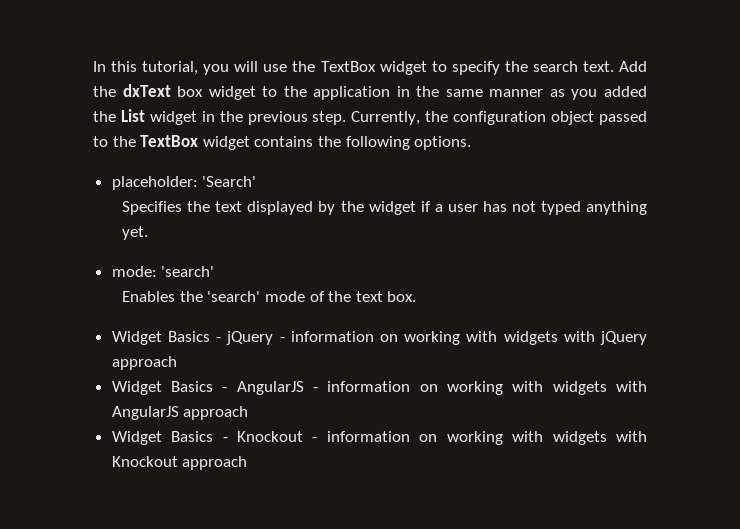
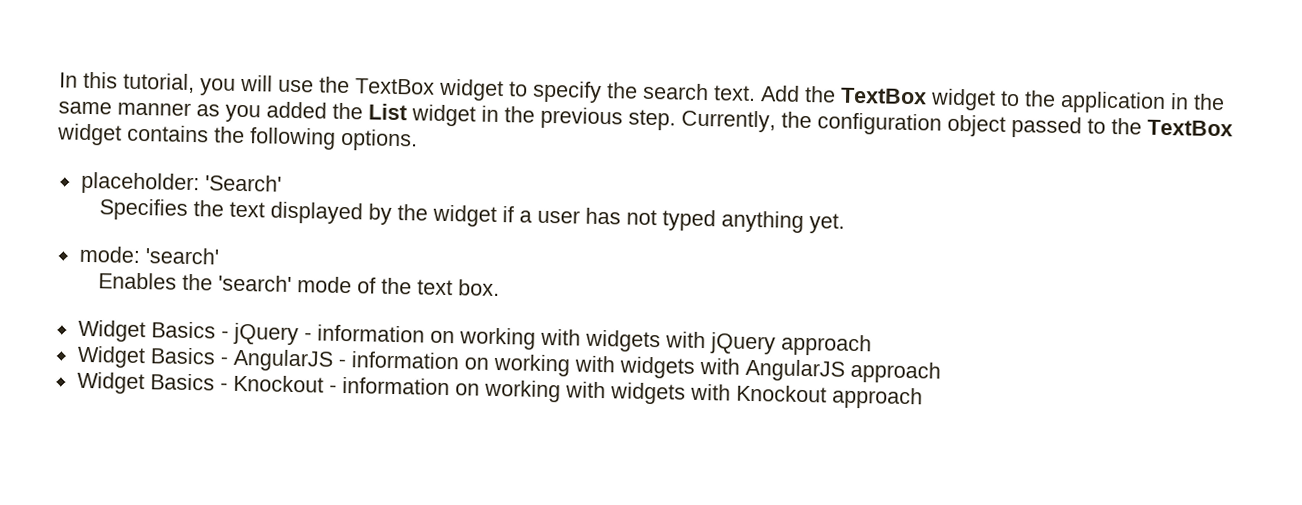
[122,84,204,97] dxText box -> [840,87,927,105] TextBox

